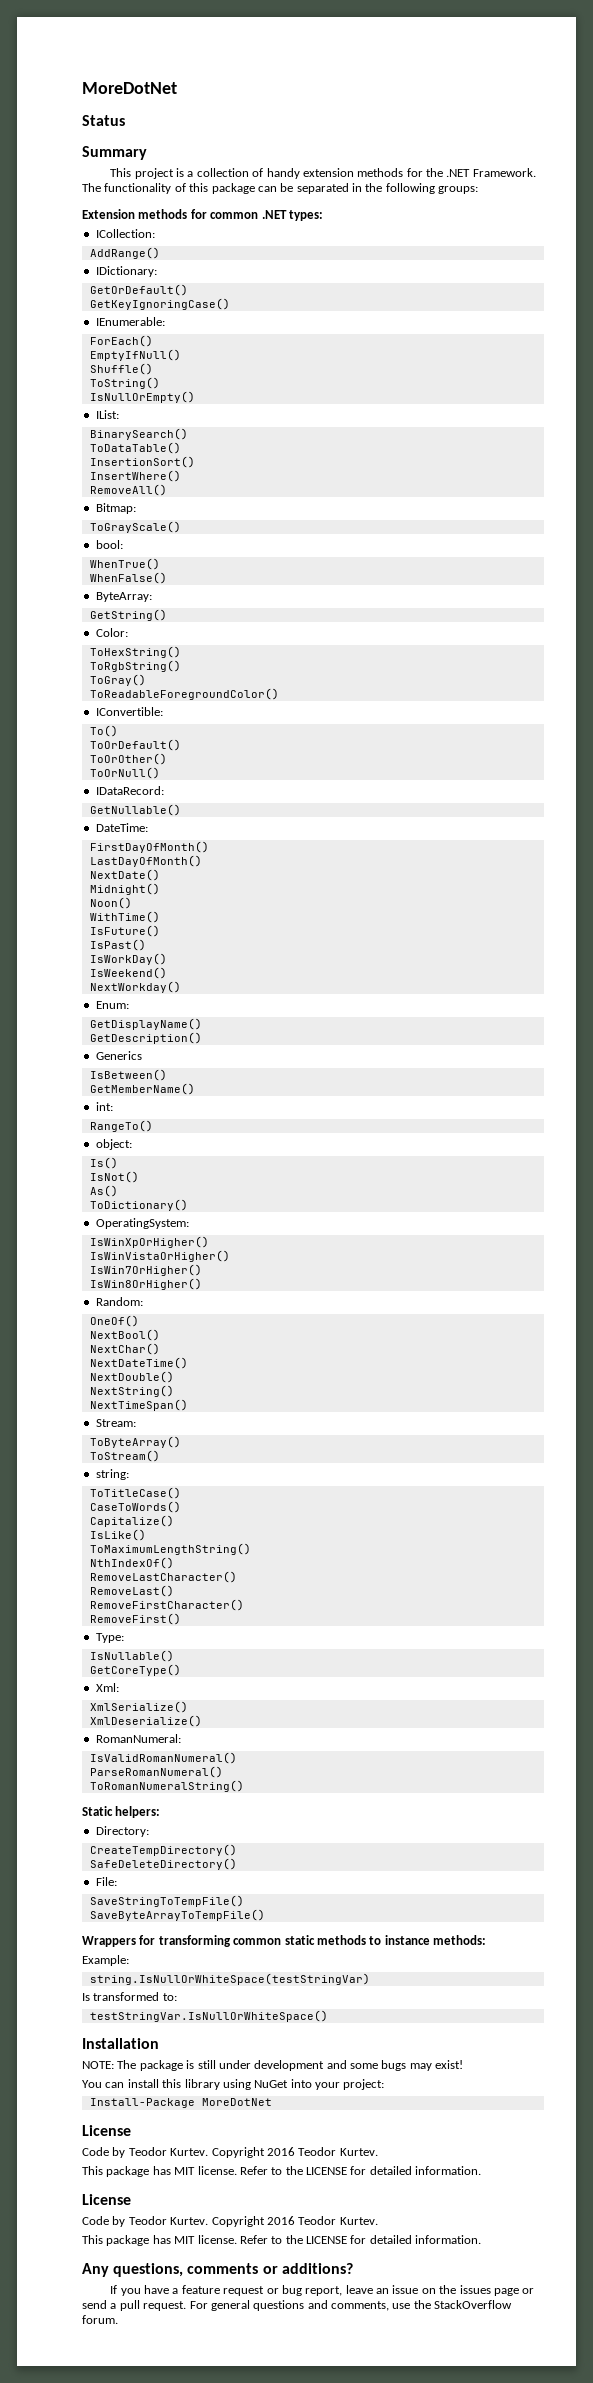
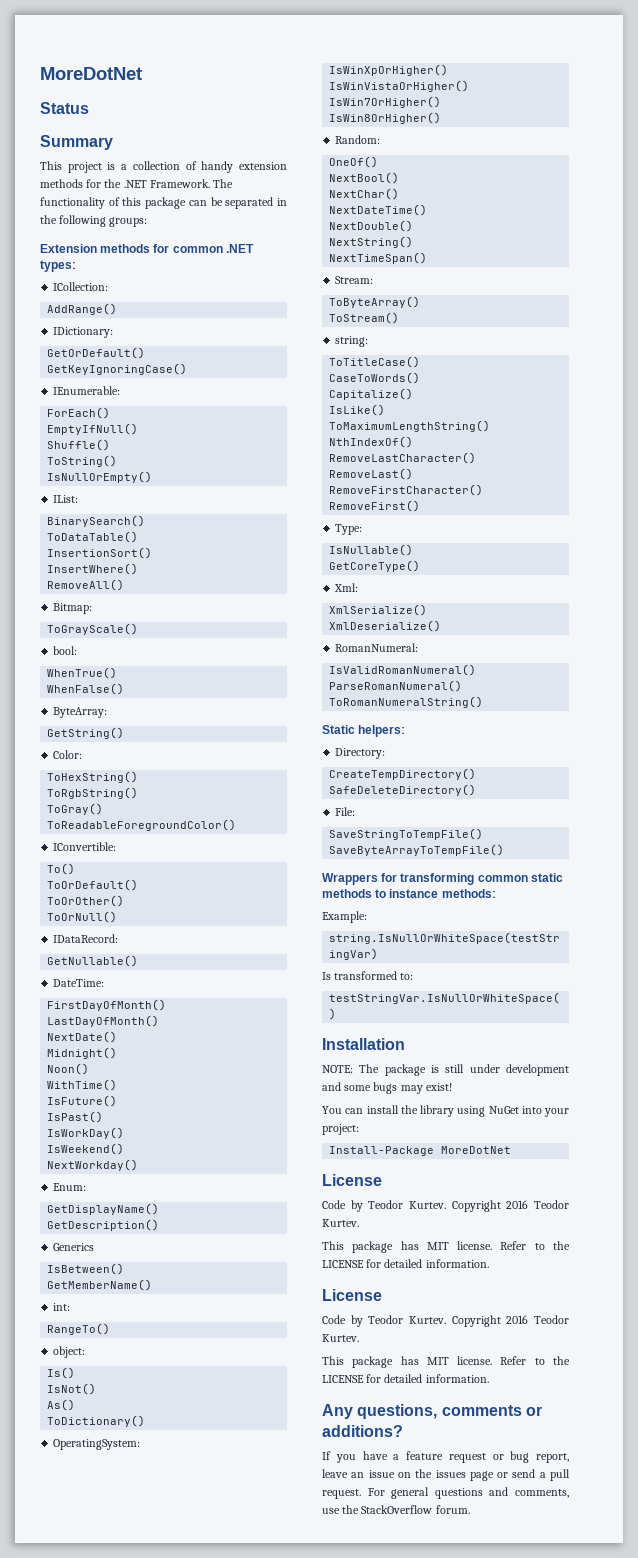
[162,2079,182,2088] this -> [400,1105,418,1114] the

